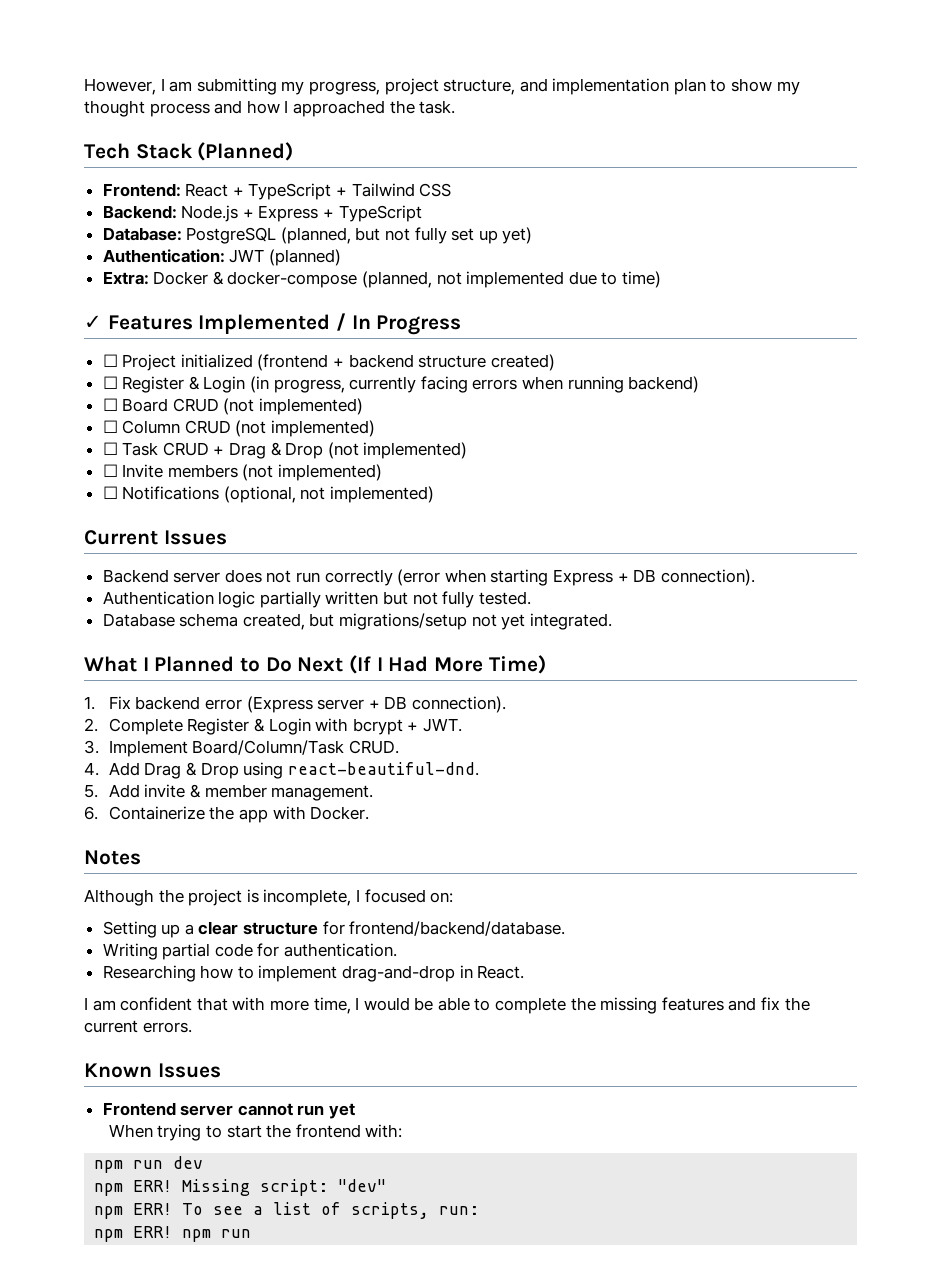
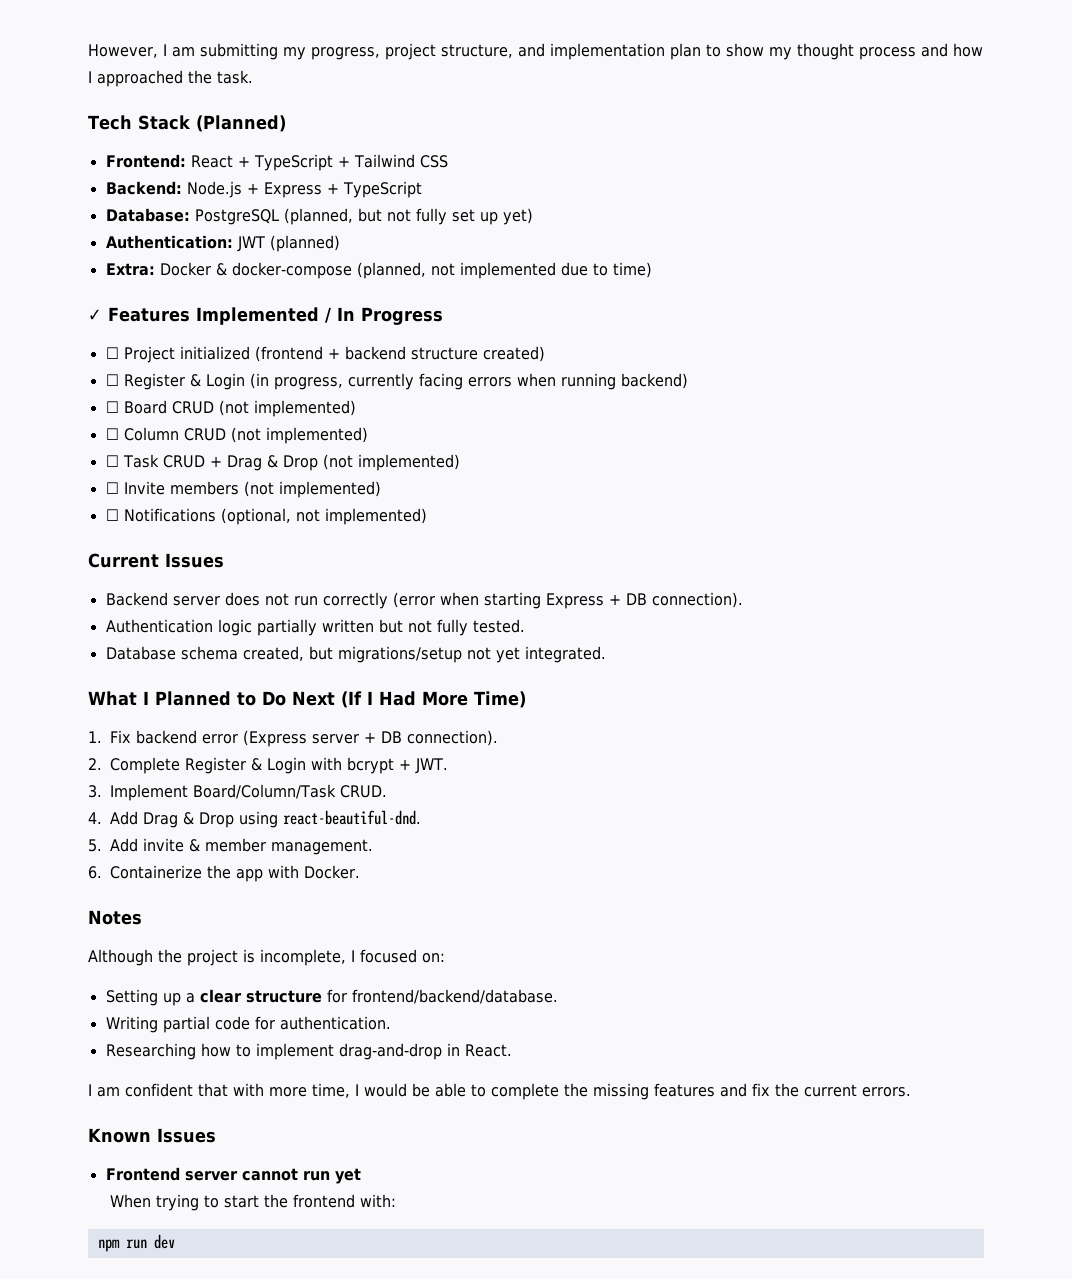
[94,1179,387,1196] [94,1202,480,1219] [94,1226,252,1242] // npm ERR! Missing script: "dev" // npm ERR! To see a list of scripts, run: // npm ERR! npm run -> (175, 1241) none

